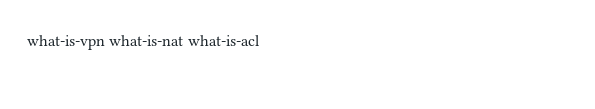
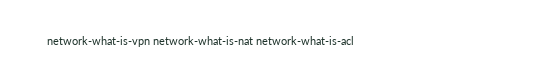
[27,35,260,50] what-is-vpn what-is-nat what-is-acl -> [47,36,354,47] network-what-is-vpn network-what-is-nat network-what-is-acl

